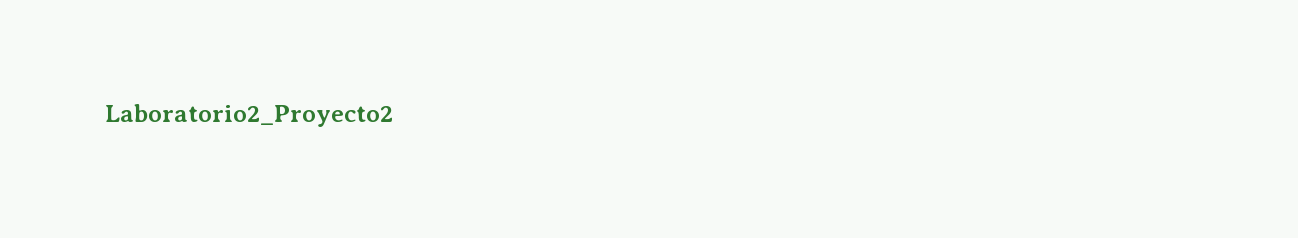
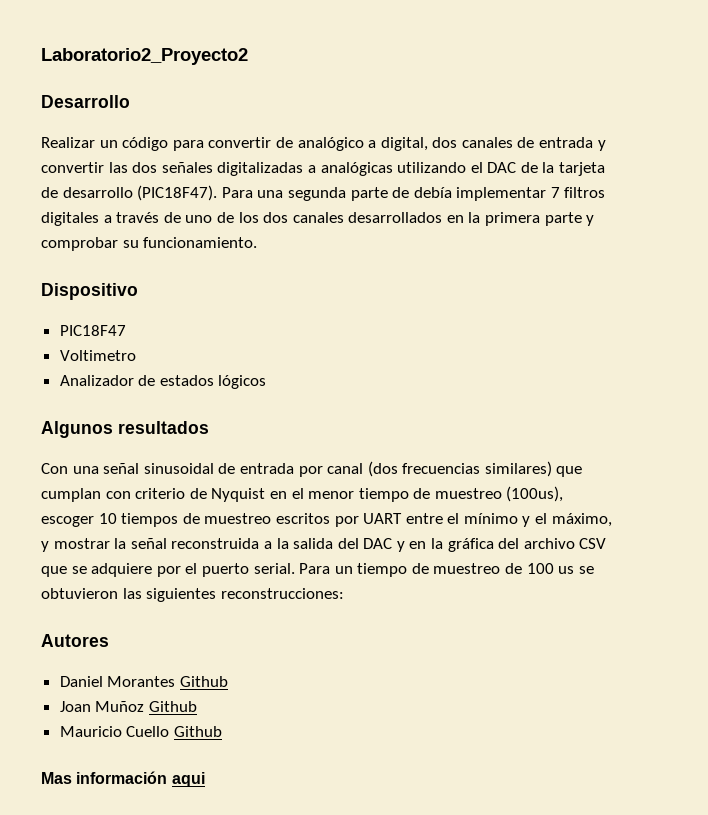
(393, 115) none -> [41,95,130,108] [41,137,606,151] [41,162,606,176] [41,185,606,201] [41,212,595,226] [41,237,258,251] [41,283,138,300] [59,325,126,336] [59,350,136,361] [59,375,267,389] [41,421,209,438] [41,461,583,477] [41,486,564,502] [41,513,612,527] [41,538,607,552] [41,563,594,577] [41,588,344,602] [41,634,109,647] [59,676,228,687] [59,701,197,712] [59,726,222,737] [41,771,205,787] // Desarrollo // Realizar un código para convertir de analógico a digital, dos canales de entrada y convertir las dos señales digitalizadas a analógicas utilizando el DAC de la tarjeta de desarrollo (PIC18F47). Para una segunda parte de debía implementar 7 filtros digitales a través de uno de los dos canales desarrollados en la primera parte y comprobar su funcionamiento. // Dispositivo // PIC18F47 // Voltimetro // Analizador de estados lógicos // Algunos resultados // Con una señal sinusoidal de entrada por canal (dos frecuencias similares) que cumplan con criterio de Nyquist en el menor tiempo de muestreo (100us), escoger 10 tiempos de muestreo escritos por UART entre el mínimo y el máximo, y mostrar la señal reconstruida a la salida del DAC y en la gráfica del archivo CSV que se adquiere por el puerto serial. Para un tiempo de muestreo de 100 us se obtuvieron las siguientes reconstrucciones: // Autores // Daniel Morantes Github // Joan Muñoz Github // Mauricio Cuello Github // Mas información aqui

